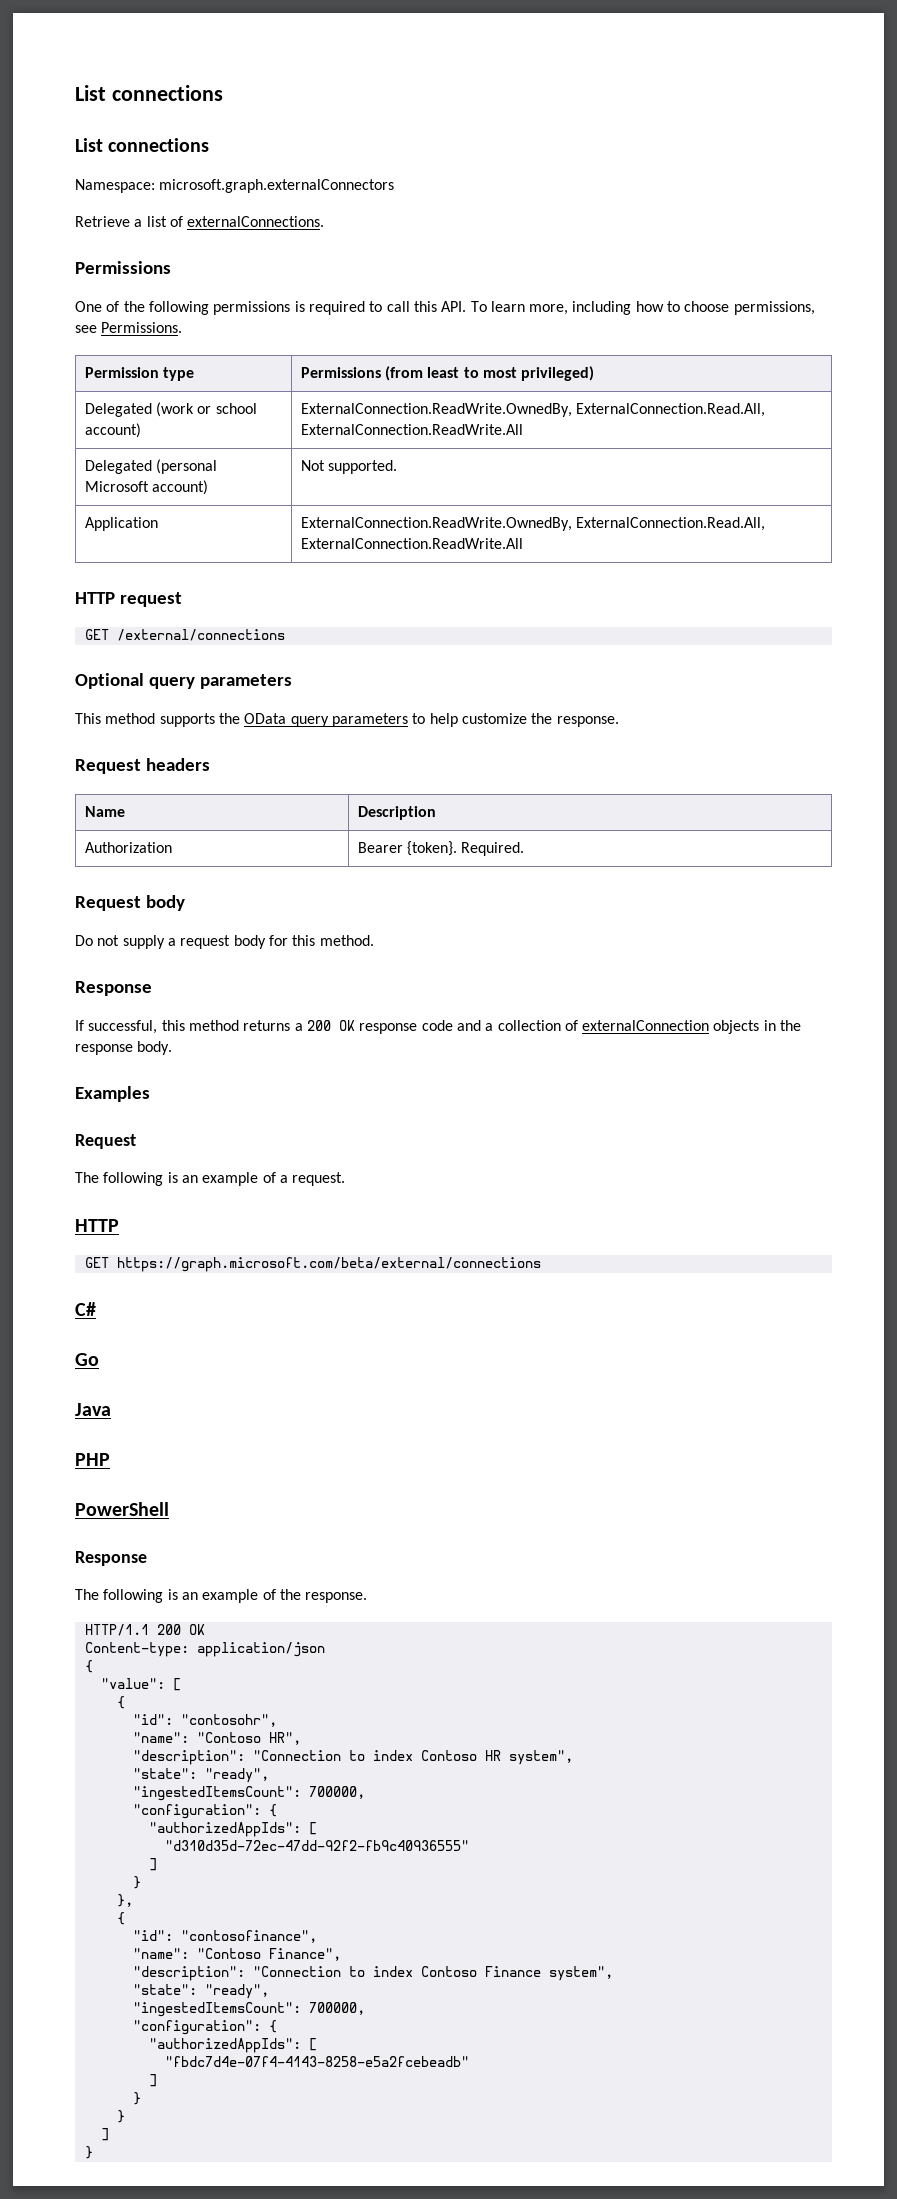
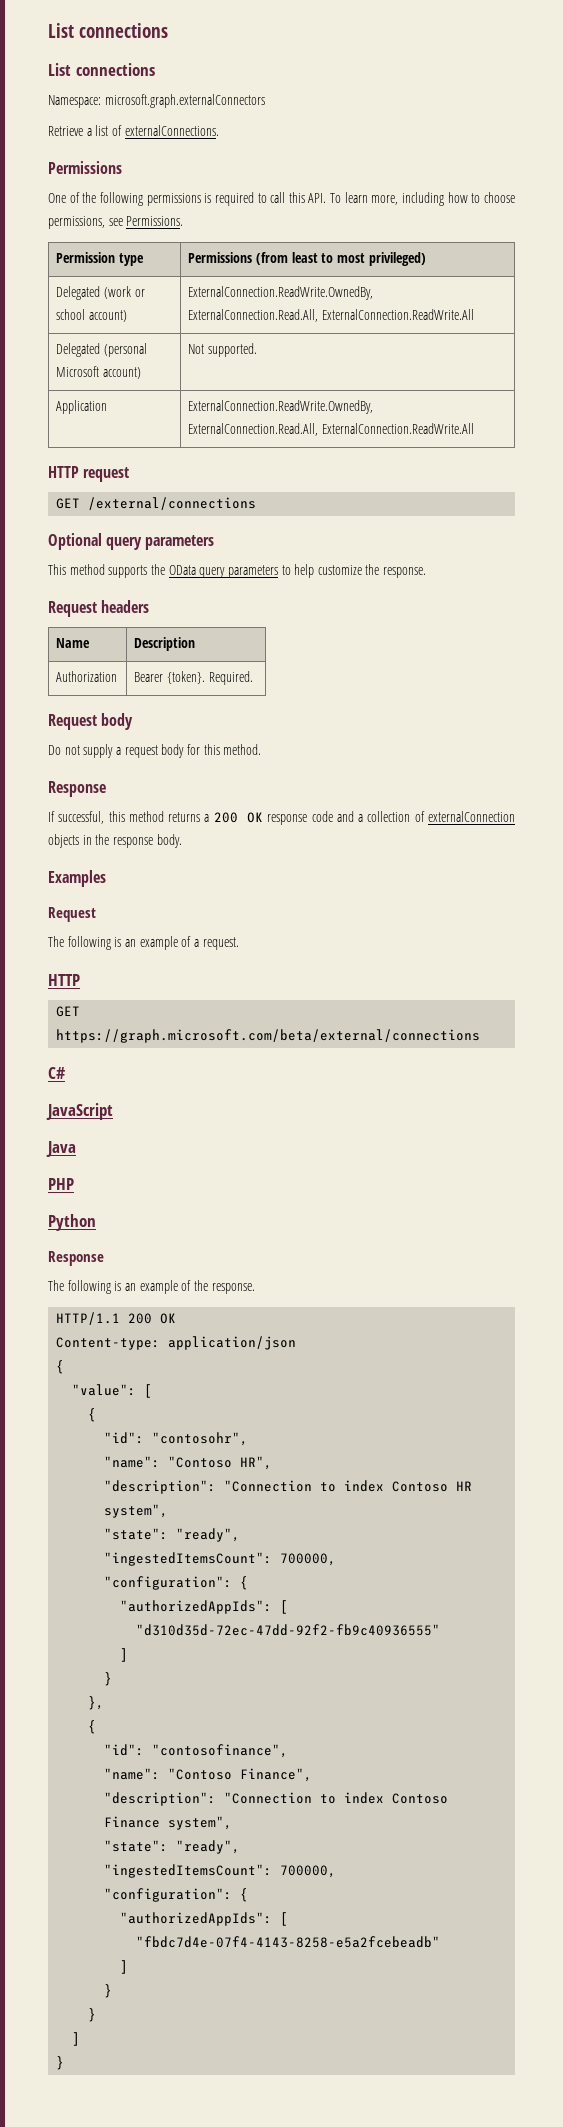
[75,1353,99,1366] Go -> [46,1103,113,1120] JavaScript
[75,1502,169,1516] PowerShell -> [48,1214,96,1231] Python

